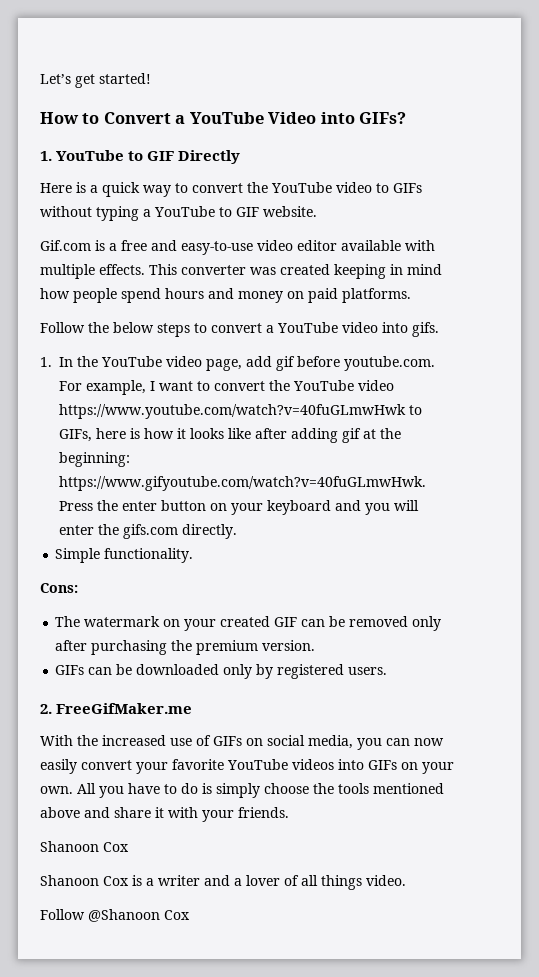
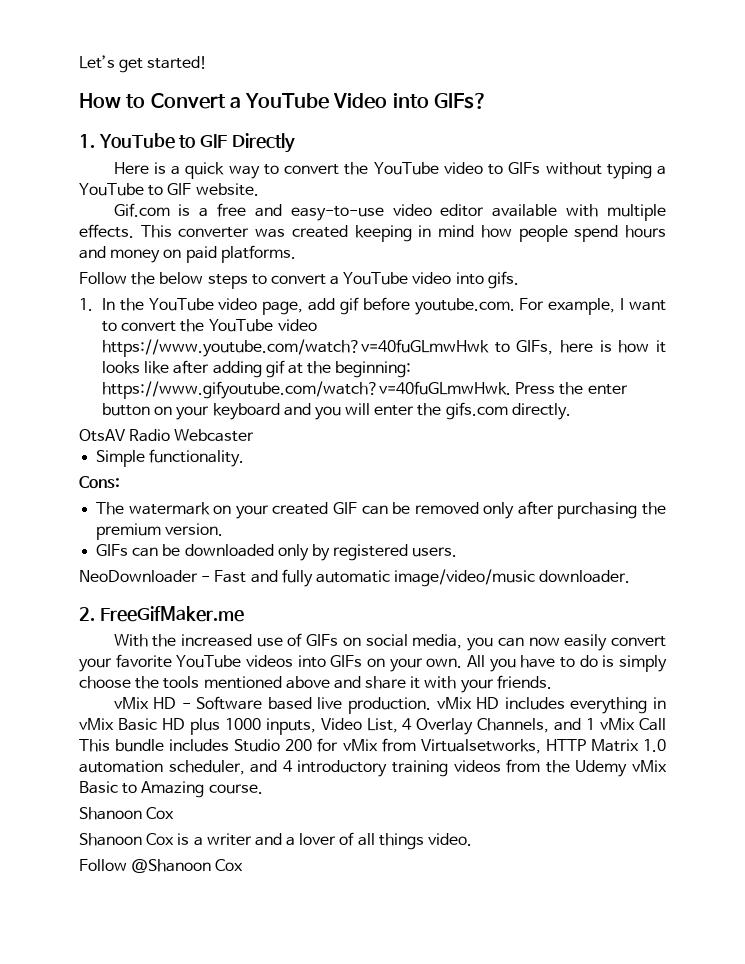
(237, 531) none -> [79,429,255,442] // OtsAV Radio Webcaster
(388, 671) none -> [79,569,631,587] // NeoDownloader - Fast and fully automatic image/video/music downloader.
(289, 812) none -> [113,696,666,714] [79,718,667,735] [79,738,666,754] [79,759,668,777] [79,781,263,798] // vMix HD - Software based live production. vMix HD includes everything in vMix Basic HD plus 1000 inputs, Video List, 4 Overlay Channels, and 1 vMix Call This bundle includes Studio 200 for vMix from Virtualsetworks, HTTP Matrix 1.0 automation scheduler, and 4 introductory training videos from the Udemy vMix Basic to Amazing course.

